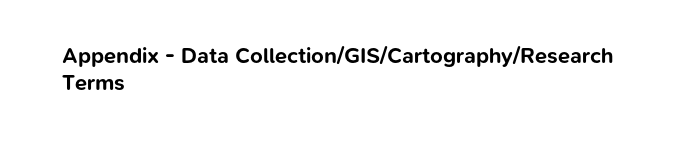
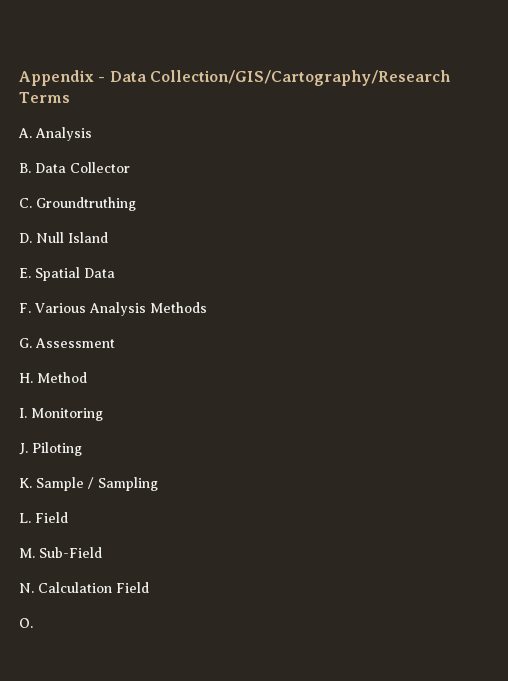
(125, 83) none -> [18,127,92,141] [19,162,130,173] [19,197,136,211] [19,232,108,243] [19,267,115,281] [19,302,207,316] [19,338,115,348] [19,372,87,383] [19,408,103,421] [19,442,82,456] [19,477,158,491] [19,512,68,523] [19,547,102,558] [19,582,149,593] [19,618,33,628] // A. Analysis // B. Data Collector // C. Groundtruthing // D. Null Island // E. Spatial Data // F. Various Analysis Methods // G. Assessment // H. Method // I. Monitoring // J. Piloting // K. Sample / Sampling // L. Field // M. Sub-Field // N. Calculation Field // O.

